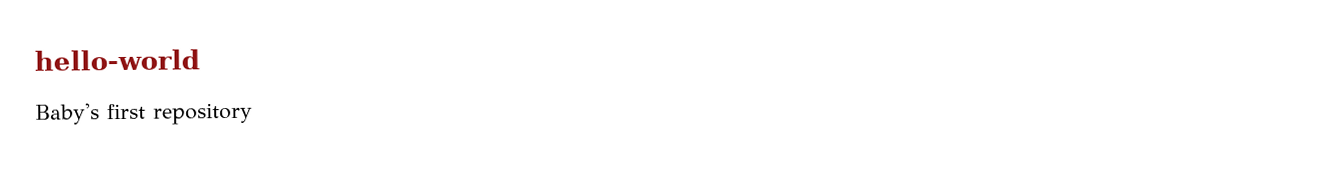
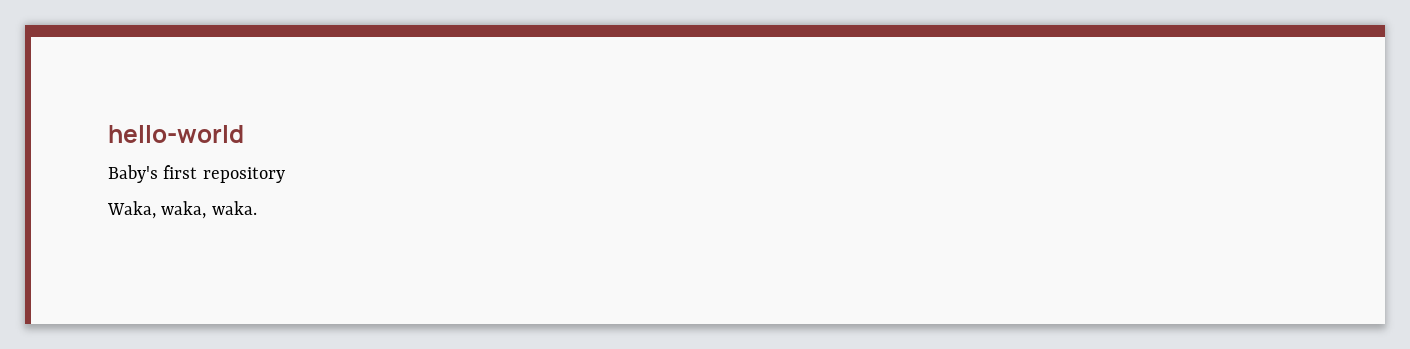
(253, 113) none -> [107,201,257,219] // Waka, waka, waka.

